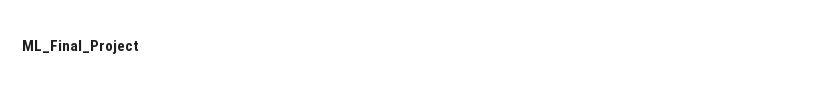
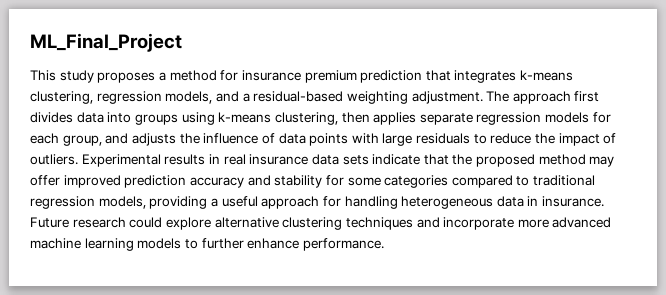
(139, 47) none -> [30,70,574,83] [30,91,600,104] [30,112,611,125] [30,133,617,146] [30,154,615,167] [30,175,596,188] [30,196,605,209] [30,217,612,230] [30,238,384,251] // This study proposes a method for insurance premium prediction that integrates k-means clustering, regression models, and a residual-based weighting adjustment. The approach first divides data into groups using k-means clustering, then applies separate regression models for each group, and adjusts the influence of data points with large residuals to reduce the impact of outliers. Experimental results in real insurance data sets indicate that the proposed method may offer improved prediction accuracy and stability for some categories compared to traditional regression models, providing a useful approach for handling heterogeneous data in insurance. Future research could explore alternative clustering techniques and incorporate more advanced machine learning models to further enhance performance.

